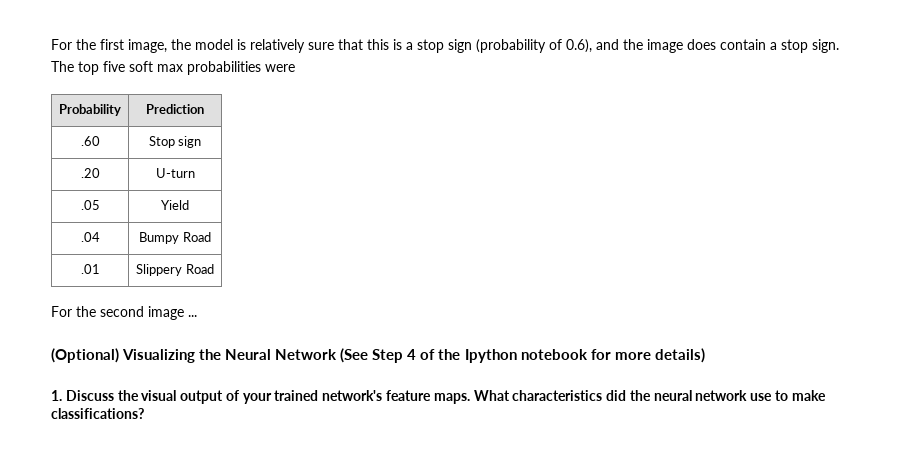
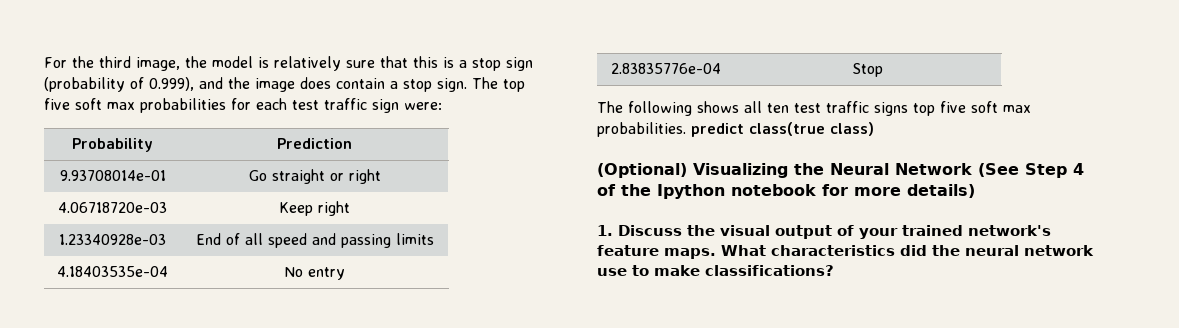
[51,39,124,50] For the first -> [44,56,131,68] For the third
[566,39,592,53] 0.6), -> [149,77,194,91] 0.999),
[265,64,295,72] [59,104,121,116] [146,104,204,114] [80,136,100,146] [148,136,202,148] [80,168,100,178] [155,168,195,178] [80,200,100,210] [161,200,189,210] [80,232,100,242] [139,232,211,244] [80,264,100,274] [136,264,214,276] [51,306,197,320] were // Probability | Prediction // .60 | Stop sign // .20 | U-turn // .05 | Yield // .04 | Bumpy Road // .01 | Slippery Road // For the second image ... -> [231,98,442,113] [72,138,153,152] [277,138,352,149] [59,170,166,181] [248,169,381,184] [58,202,167,213] [279,201,351,216] [59,234,166,245] [195,233,434,248] [57,266,168,277] [284,267,345,280] [610,63,721,74] [852,63,883,77] [597,101,1031,116] [597,122,874,137] for each test traffic sign were: // Probability | Prediction // 9.93708014e-01 | Go straight or right // 4.06718720e-03 | Keep right // 1.23340928e-03 | End of all speed and passing limits // 4.18403535e-04 | No entry // 2.83835776e-04 | Stop // The following shows all ten test traffic signs top five soft max probabilities. predict class(true class)

